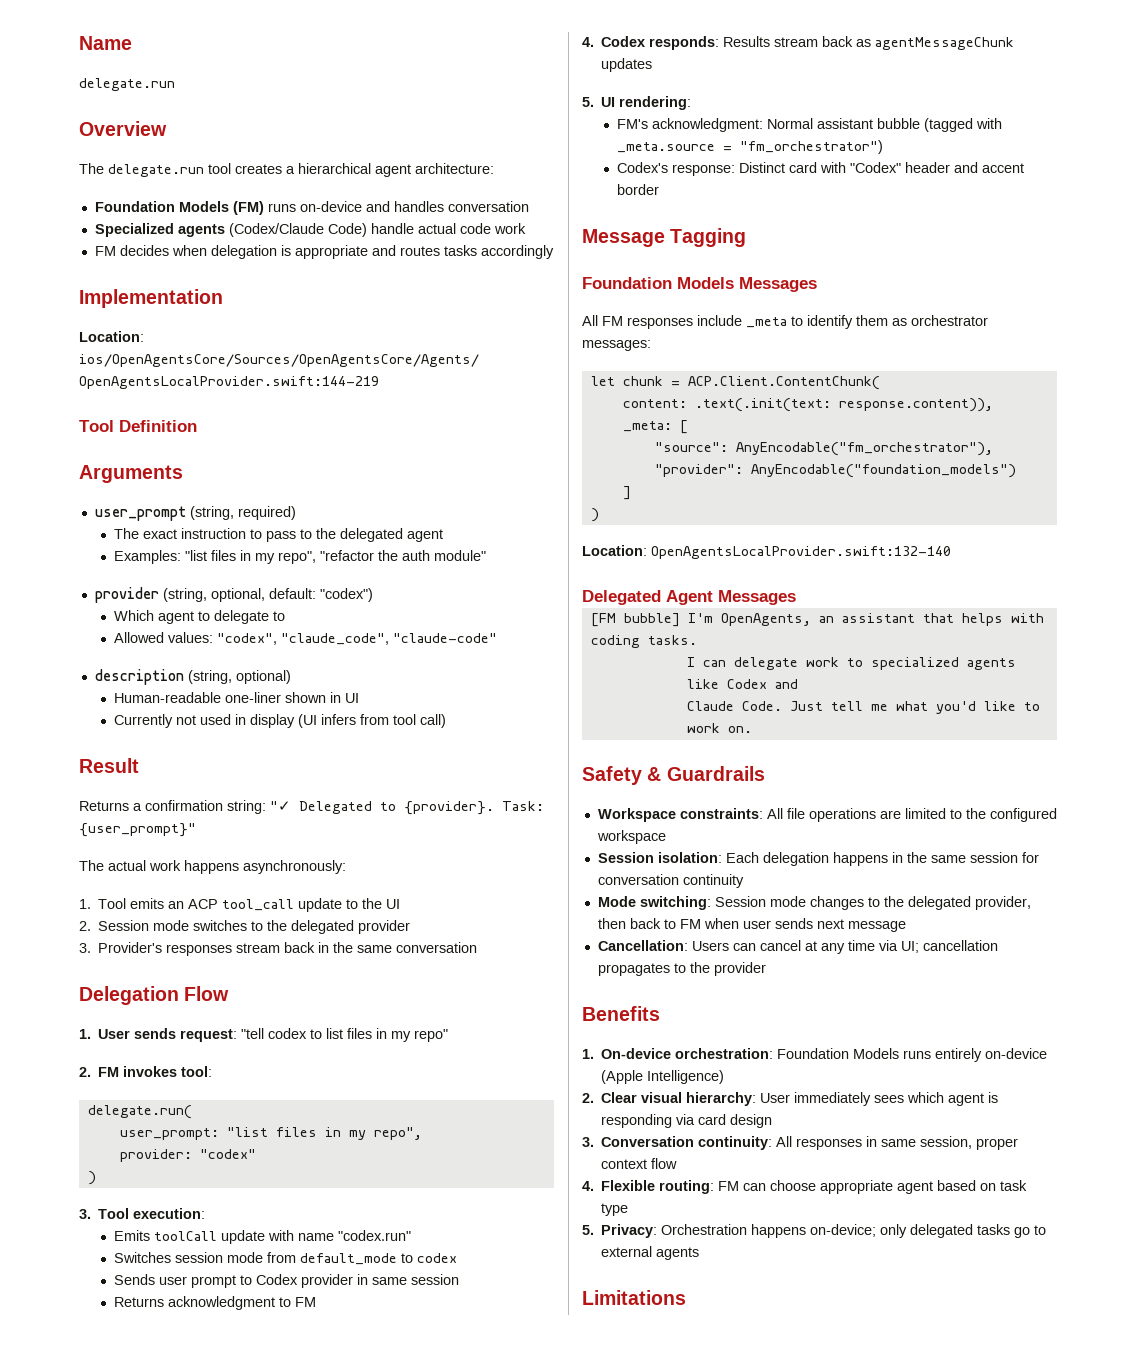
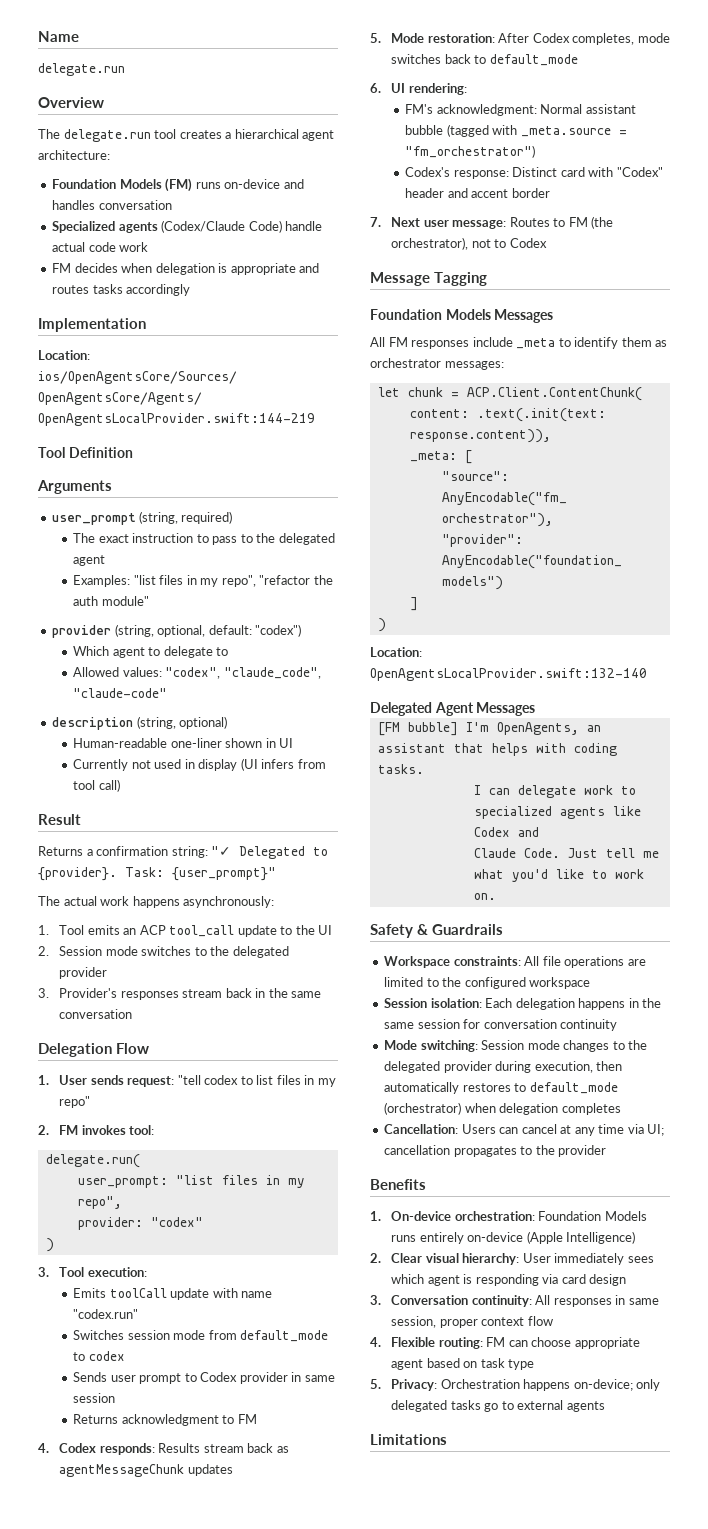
(594, 102) none -> [391,33,670,45] [391,54,578,66] [370,83,381,93] Mode restoration: After Codex completes, mode switches back to default_mode // 6.
(659, 189) none -> [370,216,614,229] [391,237,547,250] // 7. Next user message: Routes to FM (the orchestrator), not to Codex
[974,896,1031,910] [597,918,906,932] provider, then back to FM when user sends next message -> [443,1061,623,1073] [384,1082,618,1094] [384,1102,621,1115] provider during execution, then automatically restores to default_mode (orchestrator) when delegation completes

